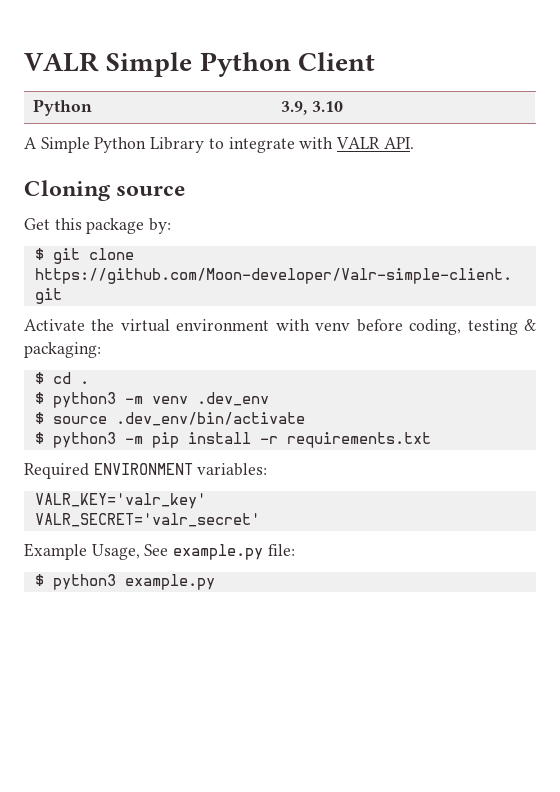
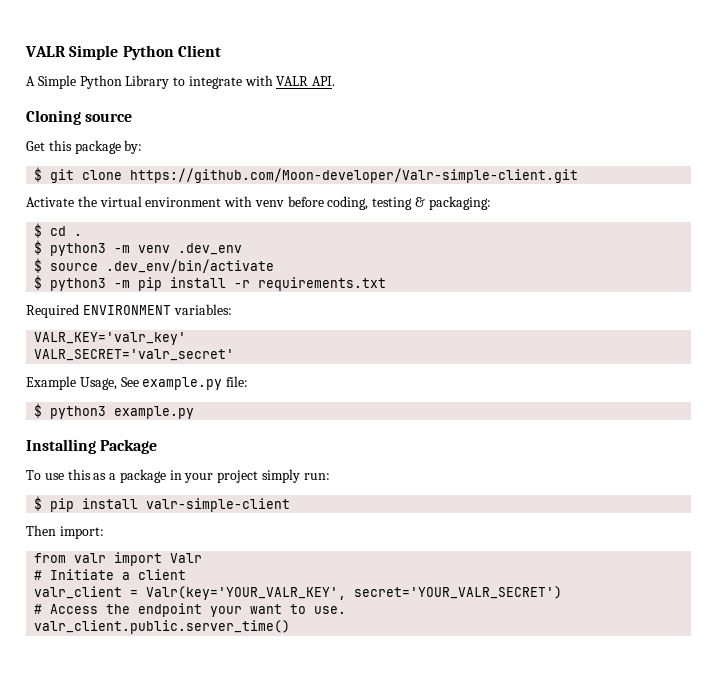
[33,99,93,116] [281,101,343,115] // Python | 3.9, 3.10 -> (221, 51) none
(215, 582) none -> [26,439,158,454] [26,469,330,483] [34,496,291,512] [26,525,104,539] [34,552,203,566] [34,569,187,580] [34,586,563,600] [34,603,347,617] [34,620,291,634] // Installing Package // To use this as a package in your project simply run: // $ pip install valr-simple-client // Then import: // from valr import Valr // # Initiate a client // valr_client = Valr(key='YOUR_VALR_KEY', secret='YOUR_VALR_SECRET') // # Access the endpoint your want to use. // valr_client.public.server_time()

